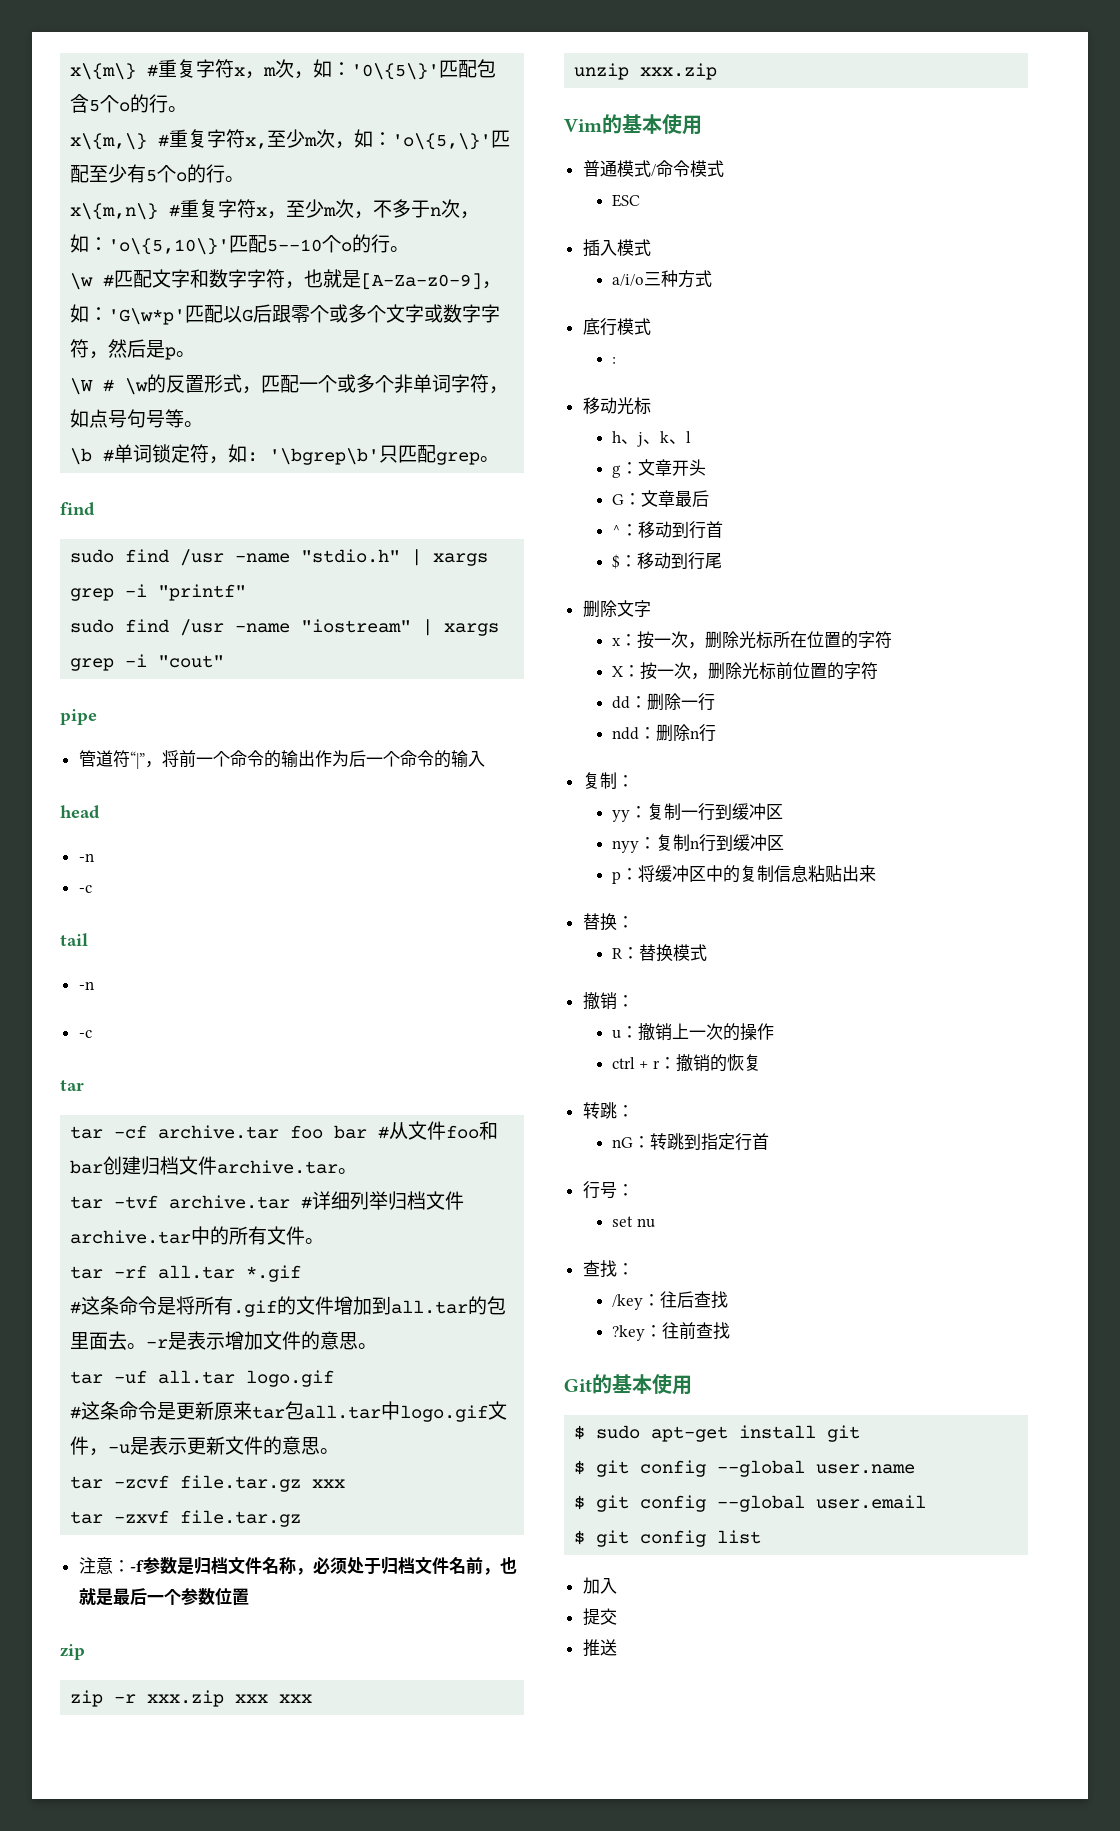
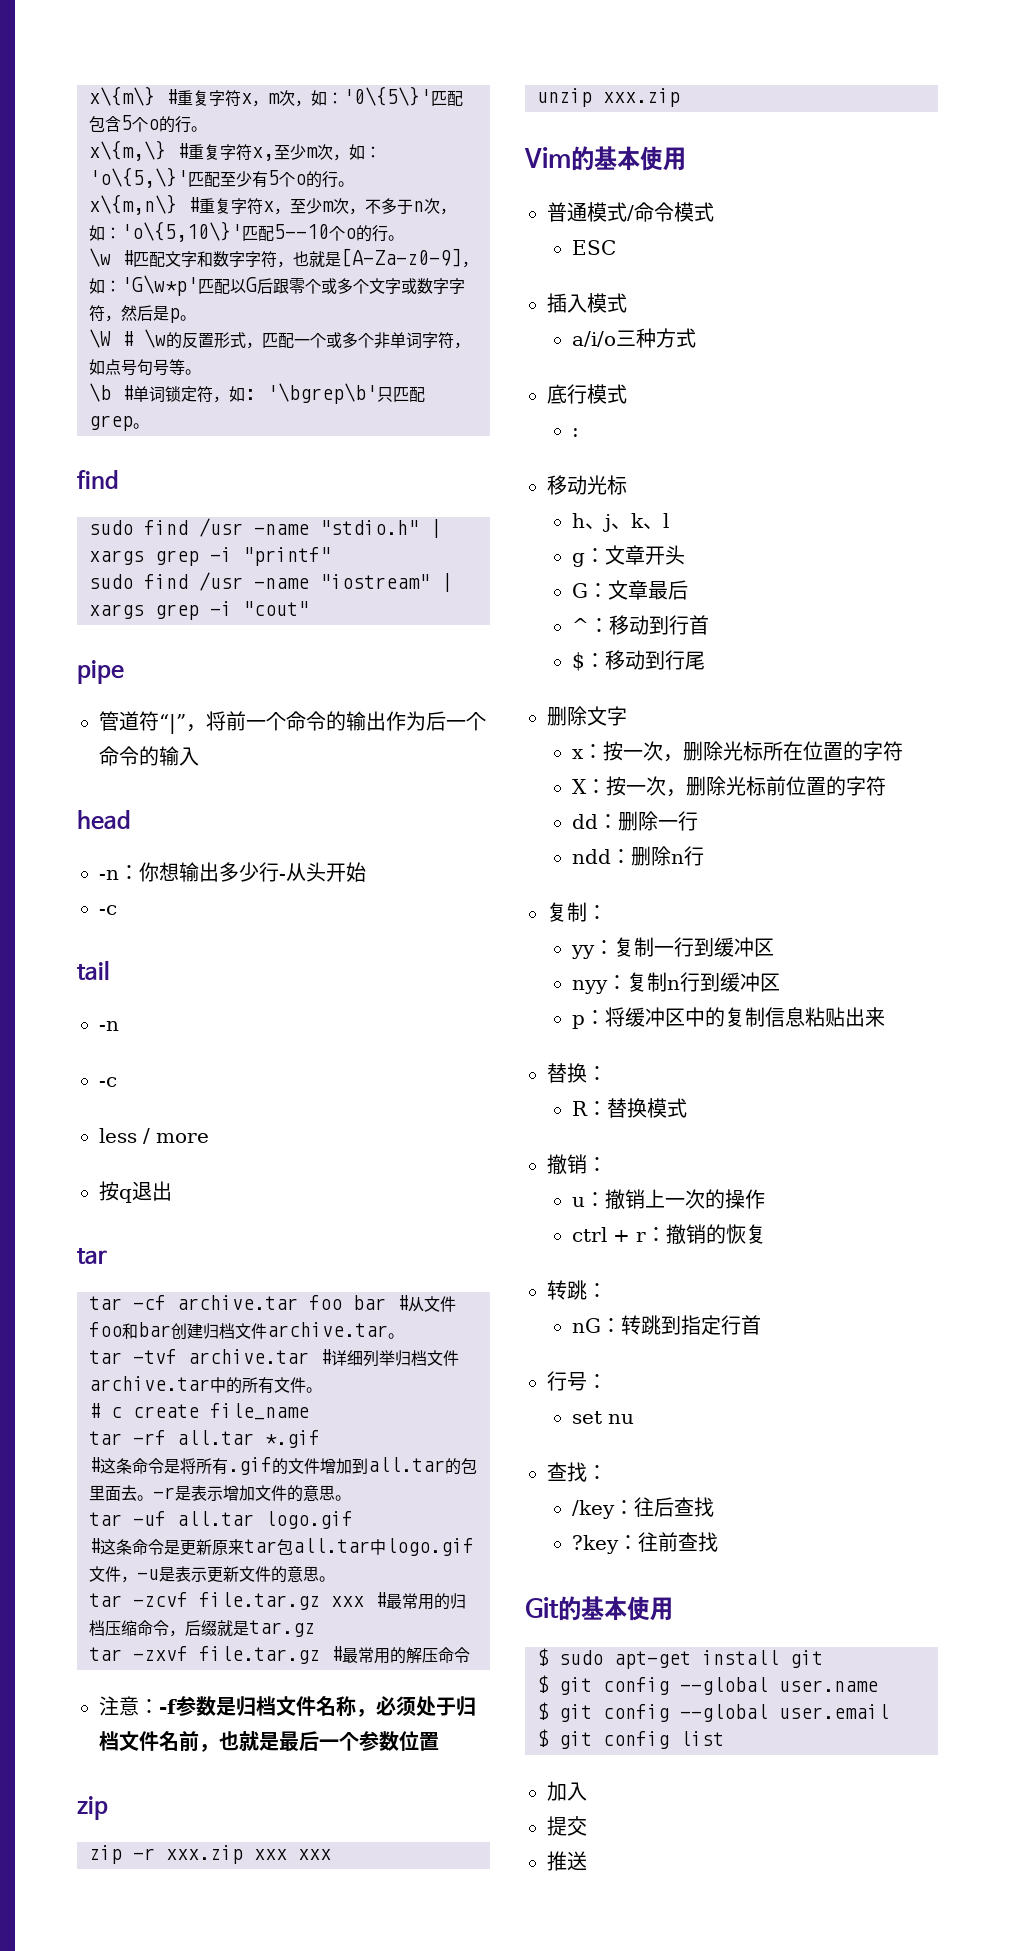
(94, 857) none -> [119,862,366,882] ：你想输出多少行-从头开始
(92, 1034) none -> [99,1128,209,1144] [99,1181,172,1203] // less / more // 按q退出
(325, 1241) none -> [89,1403,309,1420] // # c create file_name
[70,1510,302,1527] // tar -zxvf file.tar.gz -> [375,1592,466,1610] [89,1620,315,1637] [89,1646,470,1664] #最常用的归档压缩命令，后缀就是tar.gz // tar -zxvf file.tar.gz #最常用的解压命令

